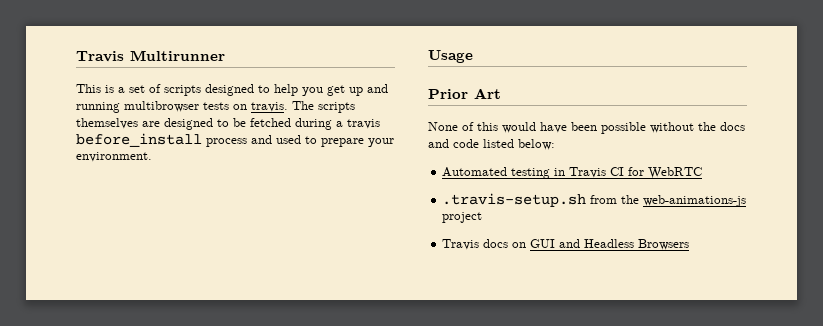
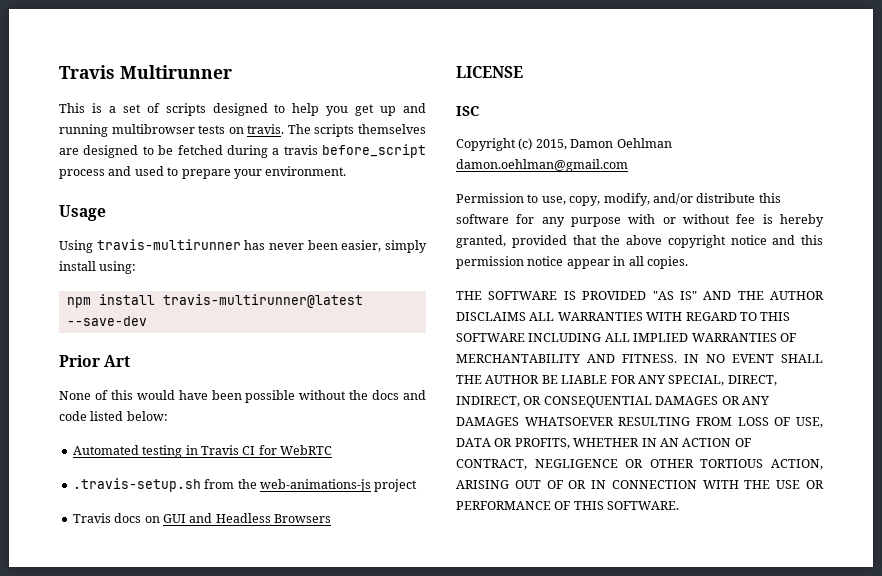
[76,133,202,147] before_install -> [322,144,426,158] before_script
(473, 56) none -> [59,239,427,253] [59,261,137,274] [66,294,363,308] [66,316,147,326] // Using travis-multirunner has never been easier, simply install using: // npm install travis-multirunner@latest --save-dev
(690, 244) none -> [456,66,523,78] [456,106,479,116] [456,138,672,151] [456,159,628,172] [456,193,781,206] [456,214,824,227] [456,235,823,248] [456,256,688,269] [456,291,824,300] [456,312,791,321] [456,333,796,342] [456,354,823,363] [456,375,777,386] [456,396,769,408] [456,417,823,428] [456,438,751,449] [456,459,823,470] [456,480,824,489] [456,501,680,510] // LICENSE // ISC // Copyright (c) 2015, Damon Oehlman damon.oehlman@gmail.com // Permission to use, copy, modify, and/or distribute this software for any purpose with or without fee is hereby granted, provided that the above copyright notice and this permission notice appear in all copies. // THE SOFTWARE IS PROVIDED "AS IS" AND THE AUTHOR DISCLAIMS ALL WARRANTIES WITH REGARD TO THIS SOFTWARE INCLUDING ALL IMPLIED WARRANTIES OF MERCHANTABILITY AND FITNESS. IN NO EVENT SHALL THE AUTHOR BE LIABLE FOR ANY SPECIAL, DIRECT, INDIRECT, OR CONSEQUENTIAL DAMAGES OR ANY DAMAGES WHATSOEVER RESULTING FROM LOSS OF USE, DATA OR PROFITS, WHETHER IN AN ACTION OF CONTRACT, NEGLIGENCE OR OTHER TORTIOUS ACTION, ARISING OUT OF OR IN CONNECTION WITH THE USE OR PERFORMANCE OF THIS SOFTWARE.

